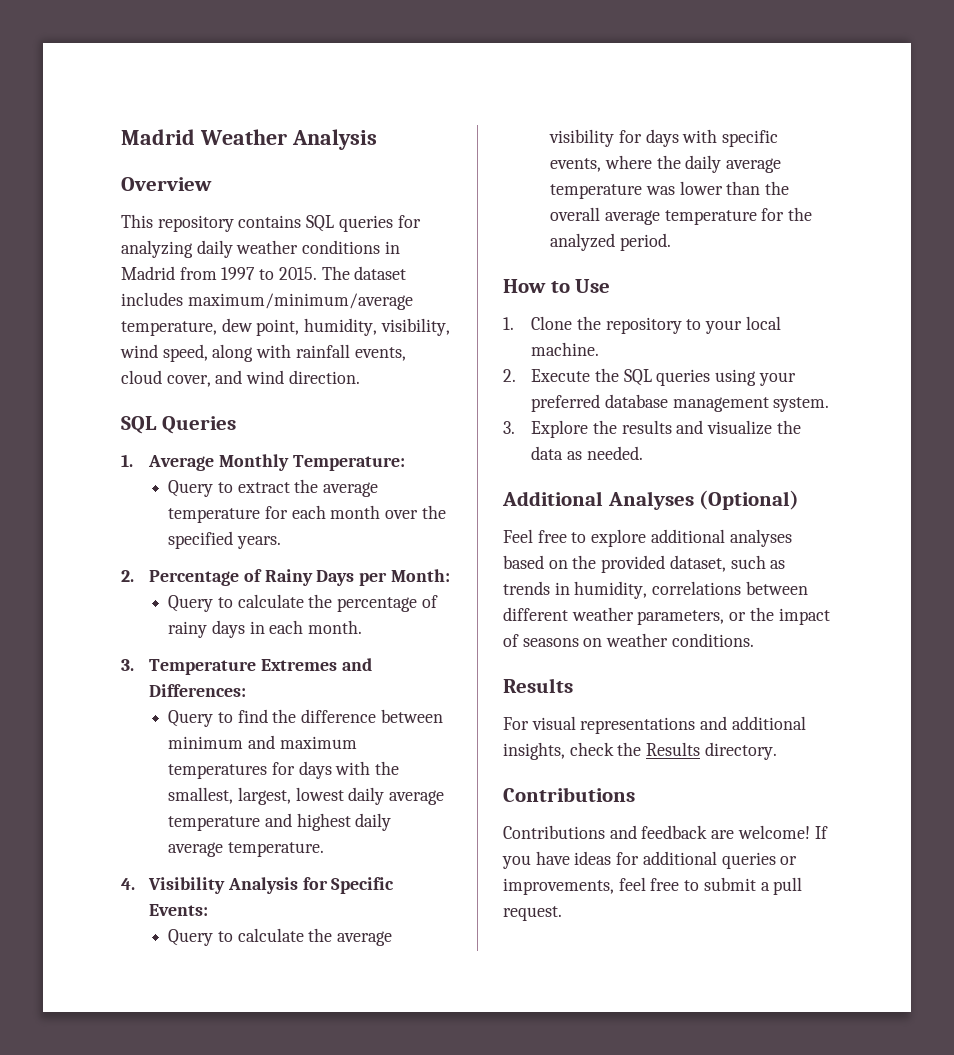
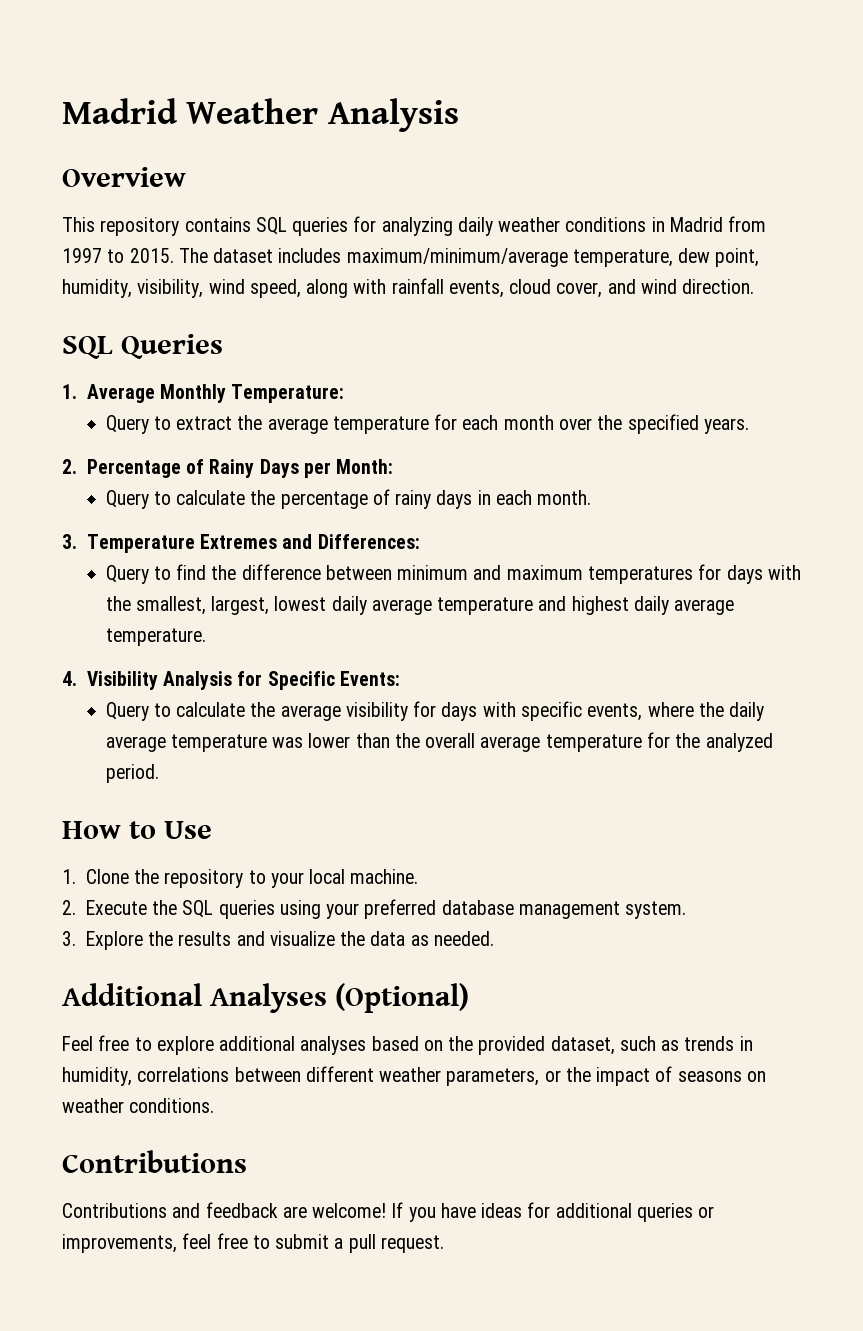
[503,678,573,693] [503,716,806,734] [503,742,777,760] // Results // For visual representations and additional insights, check the Results directory. -> (215, 1105) none

